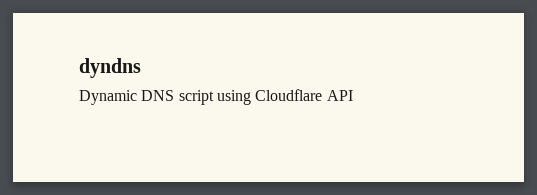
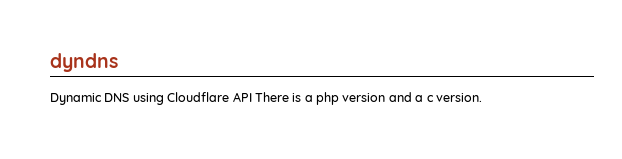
[178,90,214,105] script -> (130, 97) none
(353, 95) none -> [254,92,482,105] There is a php version and a c version.

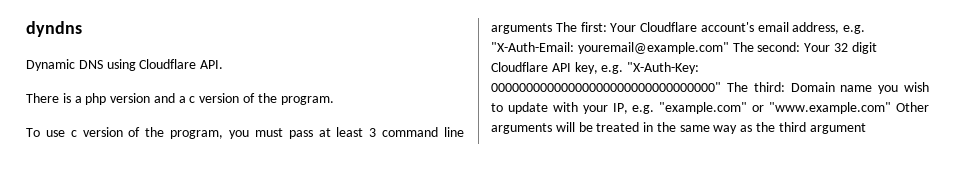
[232,92,252,102] API -> [200,60,224,69] API. //
[435,93,482,102] version. -> [199,93,334,105] [26,127,464,139] [491,22,866,34] [491,42,877,54] [491,62,700,74] [491,82,929,94] [491,102,929,114] [491,122,866,134] version of the program. // To use c version of the program, you must pass at least 3 command line arguments The first: Your Cloudflare account's email address, e.g. "X-Auth-Email: youremail@example.com" The second: Your 32 digit Cloudflare API key, e.g. "X-Auth-Key: 00000000000000000000000000000000" The third: Domain name you wish to update with your IP, e.g. "example.com" or "www.example.com" Other arguments will be treated in the same way as the third argument

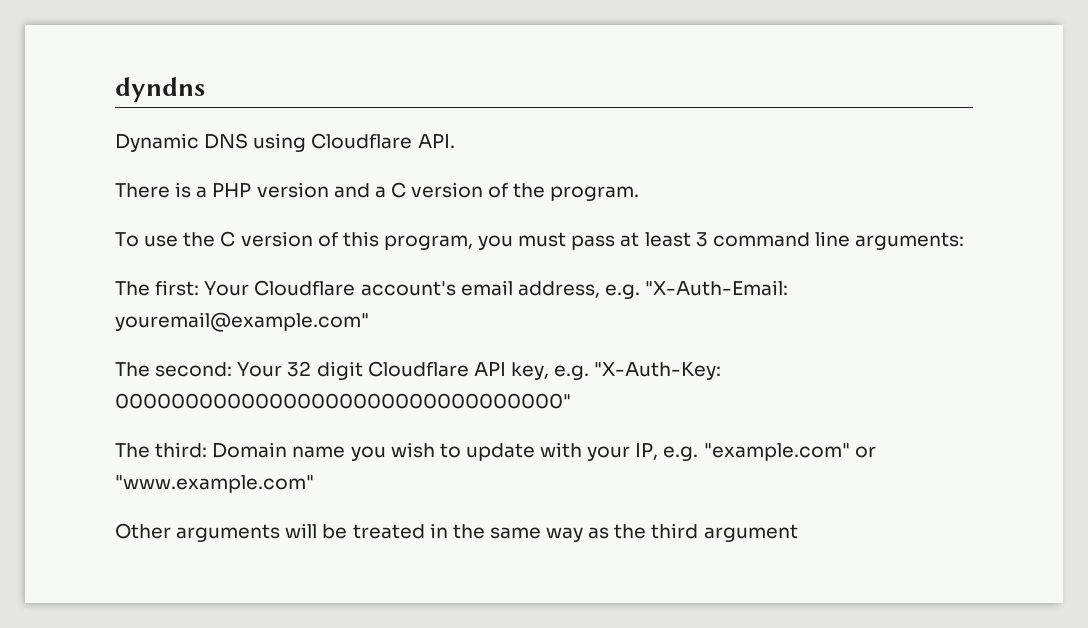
[85,93,107,105] php -> [212,183,252,197] PHP
[189,96,196,103] c -> [390,182,406,198] C
[70,127,165,137] c version of the -> [183,231,379,247] the C version of this
[491,23,552,34] arguments -> [855,232,965,250] arguments: //
(729, 48) none -> (369, 322) //
(721, 87) none -> (571, 401) //
(892, 108) none -> (314, 484) //

